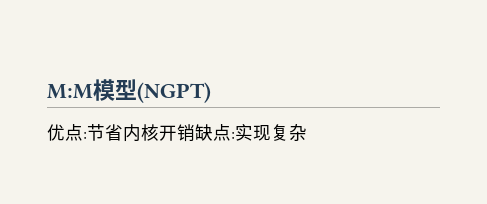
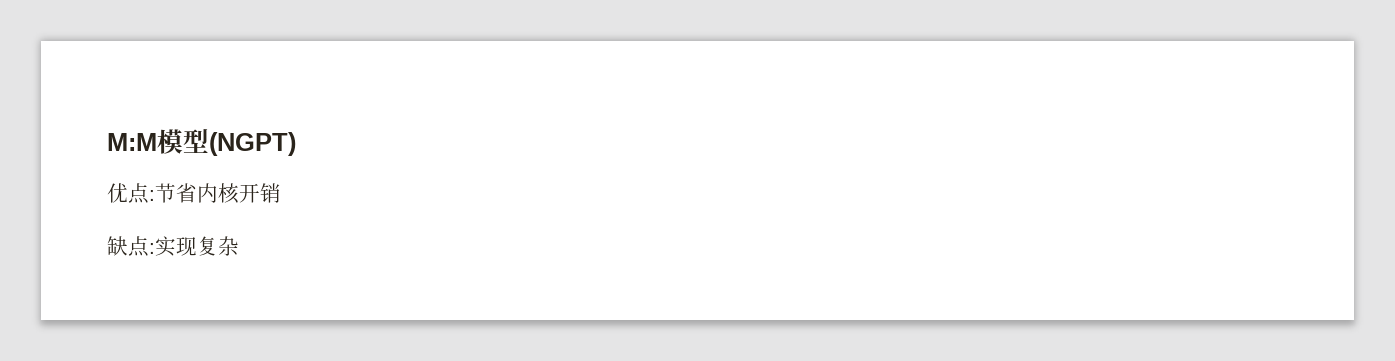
(195, 133) none -> (281, 193) //

